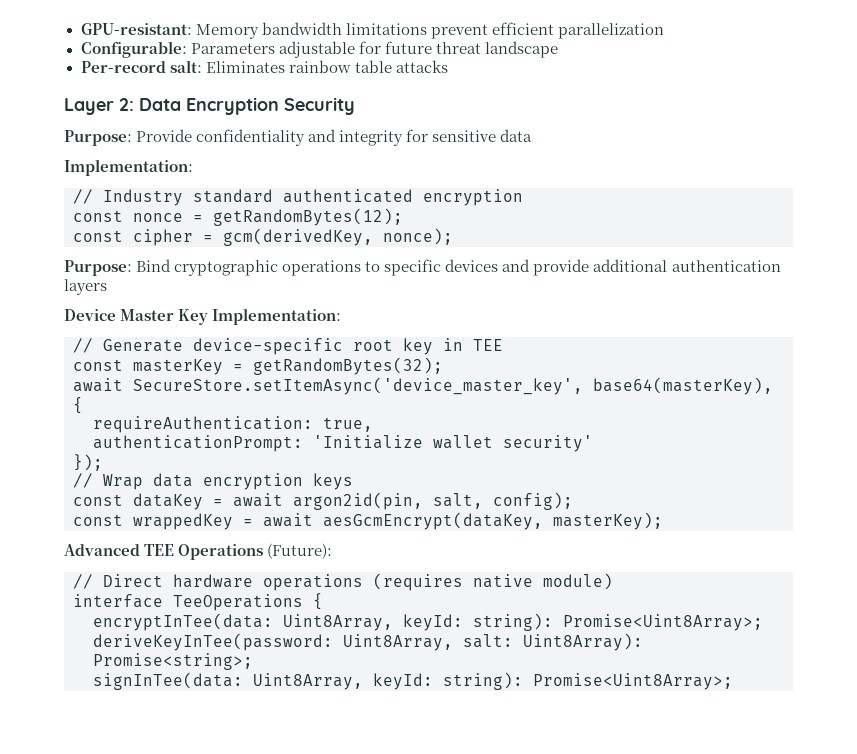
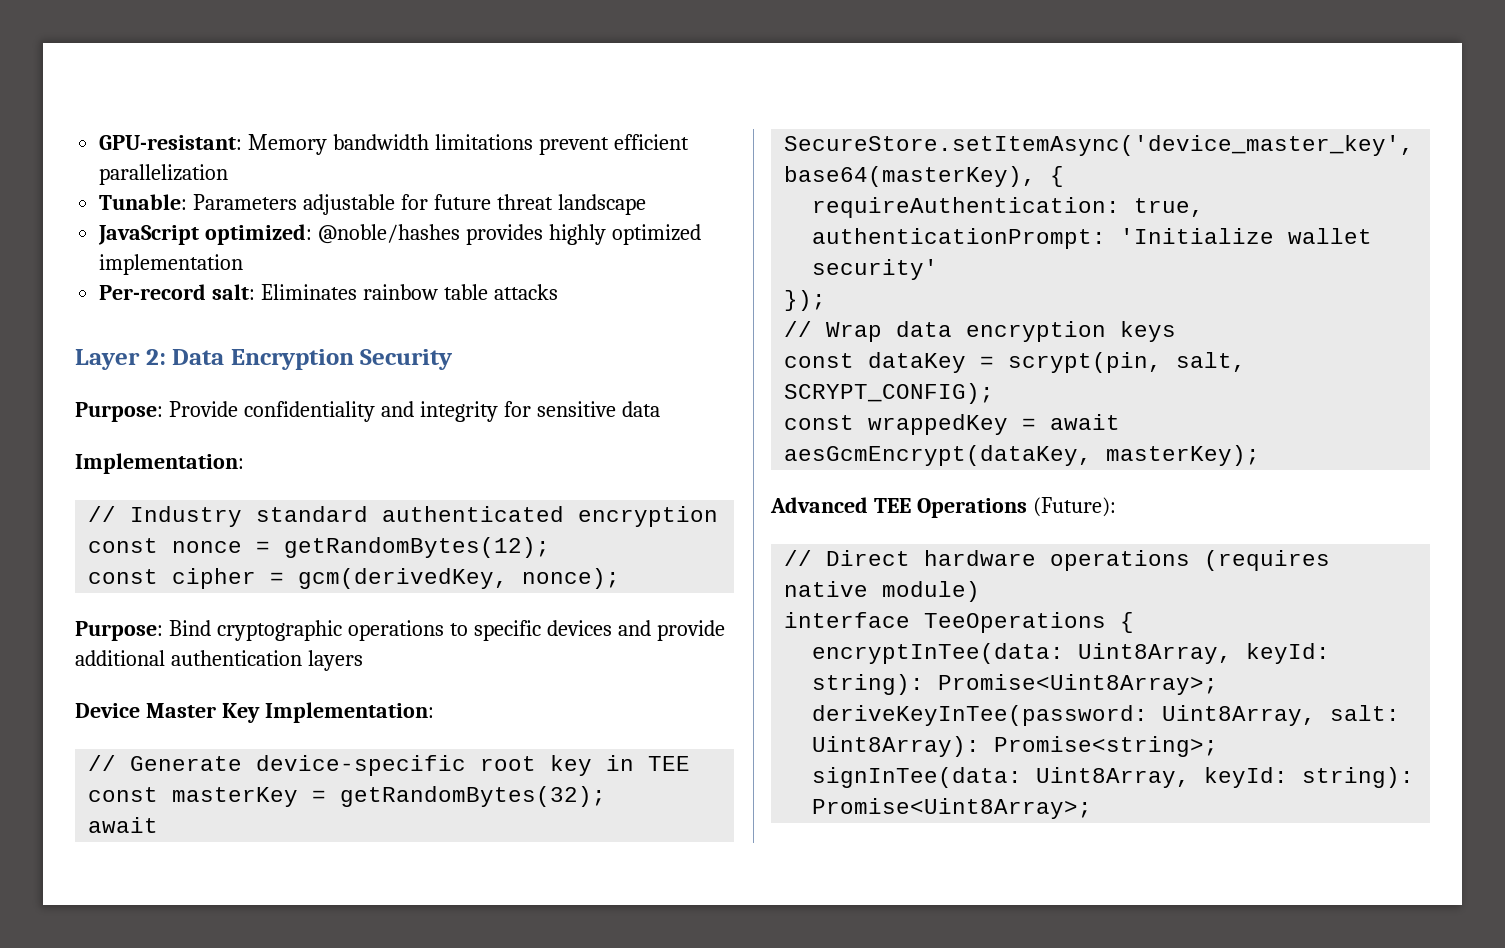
[80,41,187,58] Configurable: -> [99,194,188,210] Tunable:
(558, 49) none -> [98,224,701,245] [99,254,244,275] // JavaScript optimized: @noble/hashes provides highly optimized implementation
[233,492,573,510] await argon2id(pin, salt, config); -> [1008,352,1247,373] [784,383,995,404] scrypt(pin, salt, SCRYPT_CONFIG);

